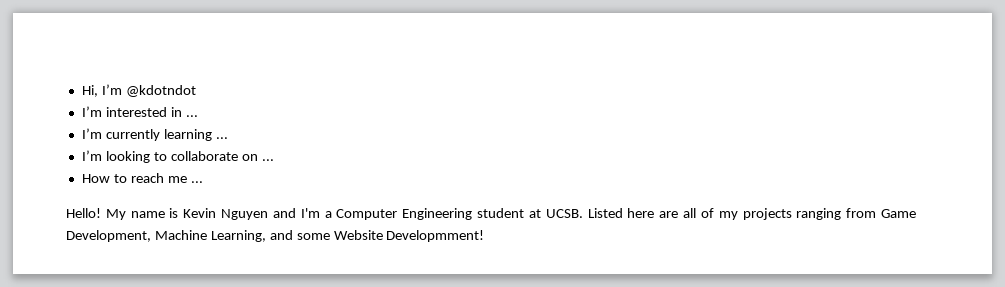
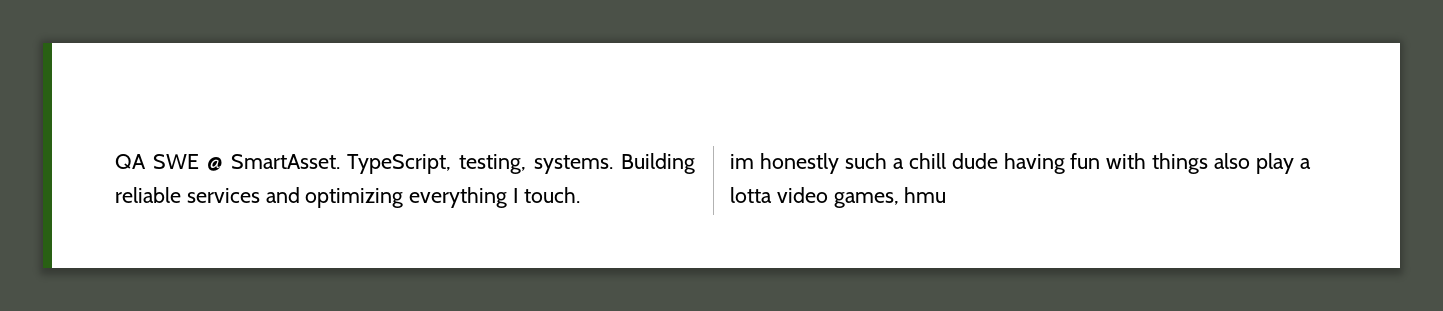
[81,84,196,97] [81,106,198,117] [81,128,228,141] [81,150,274,163] [81,173,203,183] [66,208,917,220] [66,230,485,242] Hi, I’m @kdotndot // I’m interested in ... // I’m currently learning ... // I’m looking to collaborate on ... // How to reach me ... // Hello! My name is Kevin Nguyen and I'm a Computer Engineering student at UCSB. Listed here are all of my projects ranging from Game Development, Machine Learning, and some Website Developmment! -> [115,153,695,174] [115,187,580,208] [730,153,1311,174] [730,187,947,208] QA SWE @ SmartAsset. TypeScript, testing, systems. Building reliable services and optimizing everything I touch. // im honestly such a chill dude having fun with things also play a lotta video games, hmu

